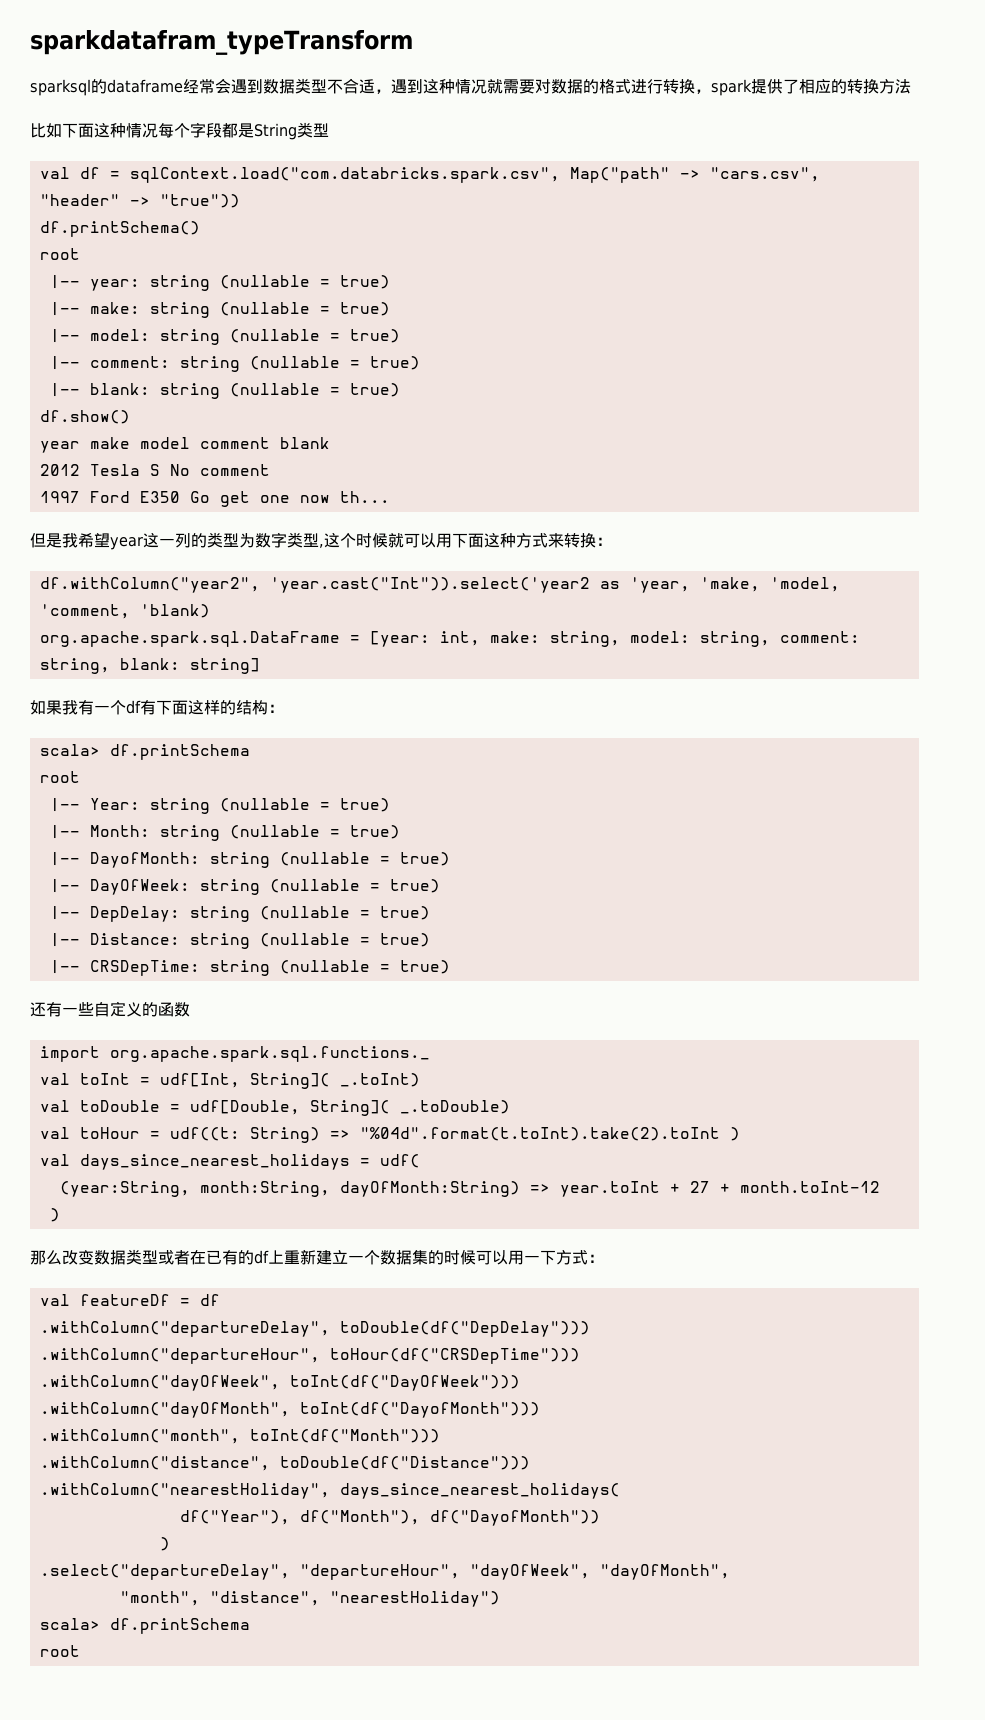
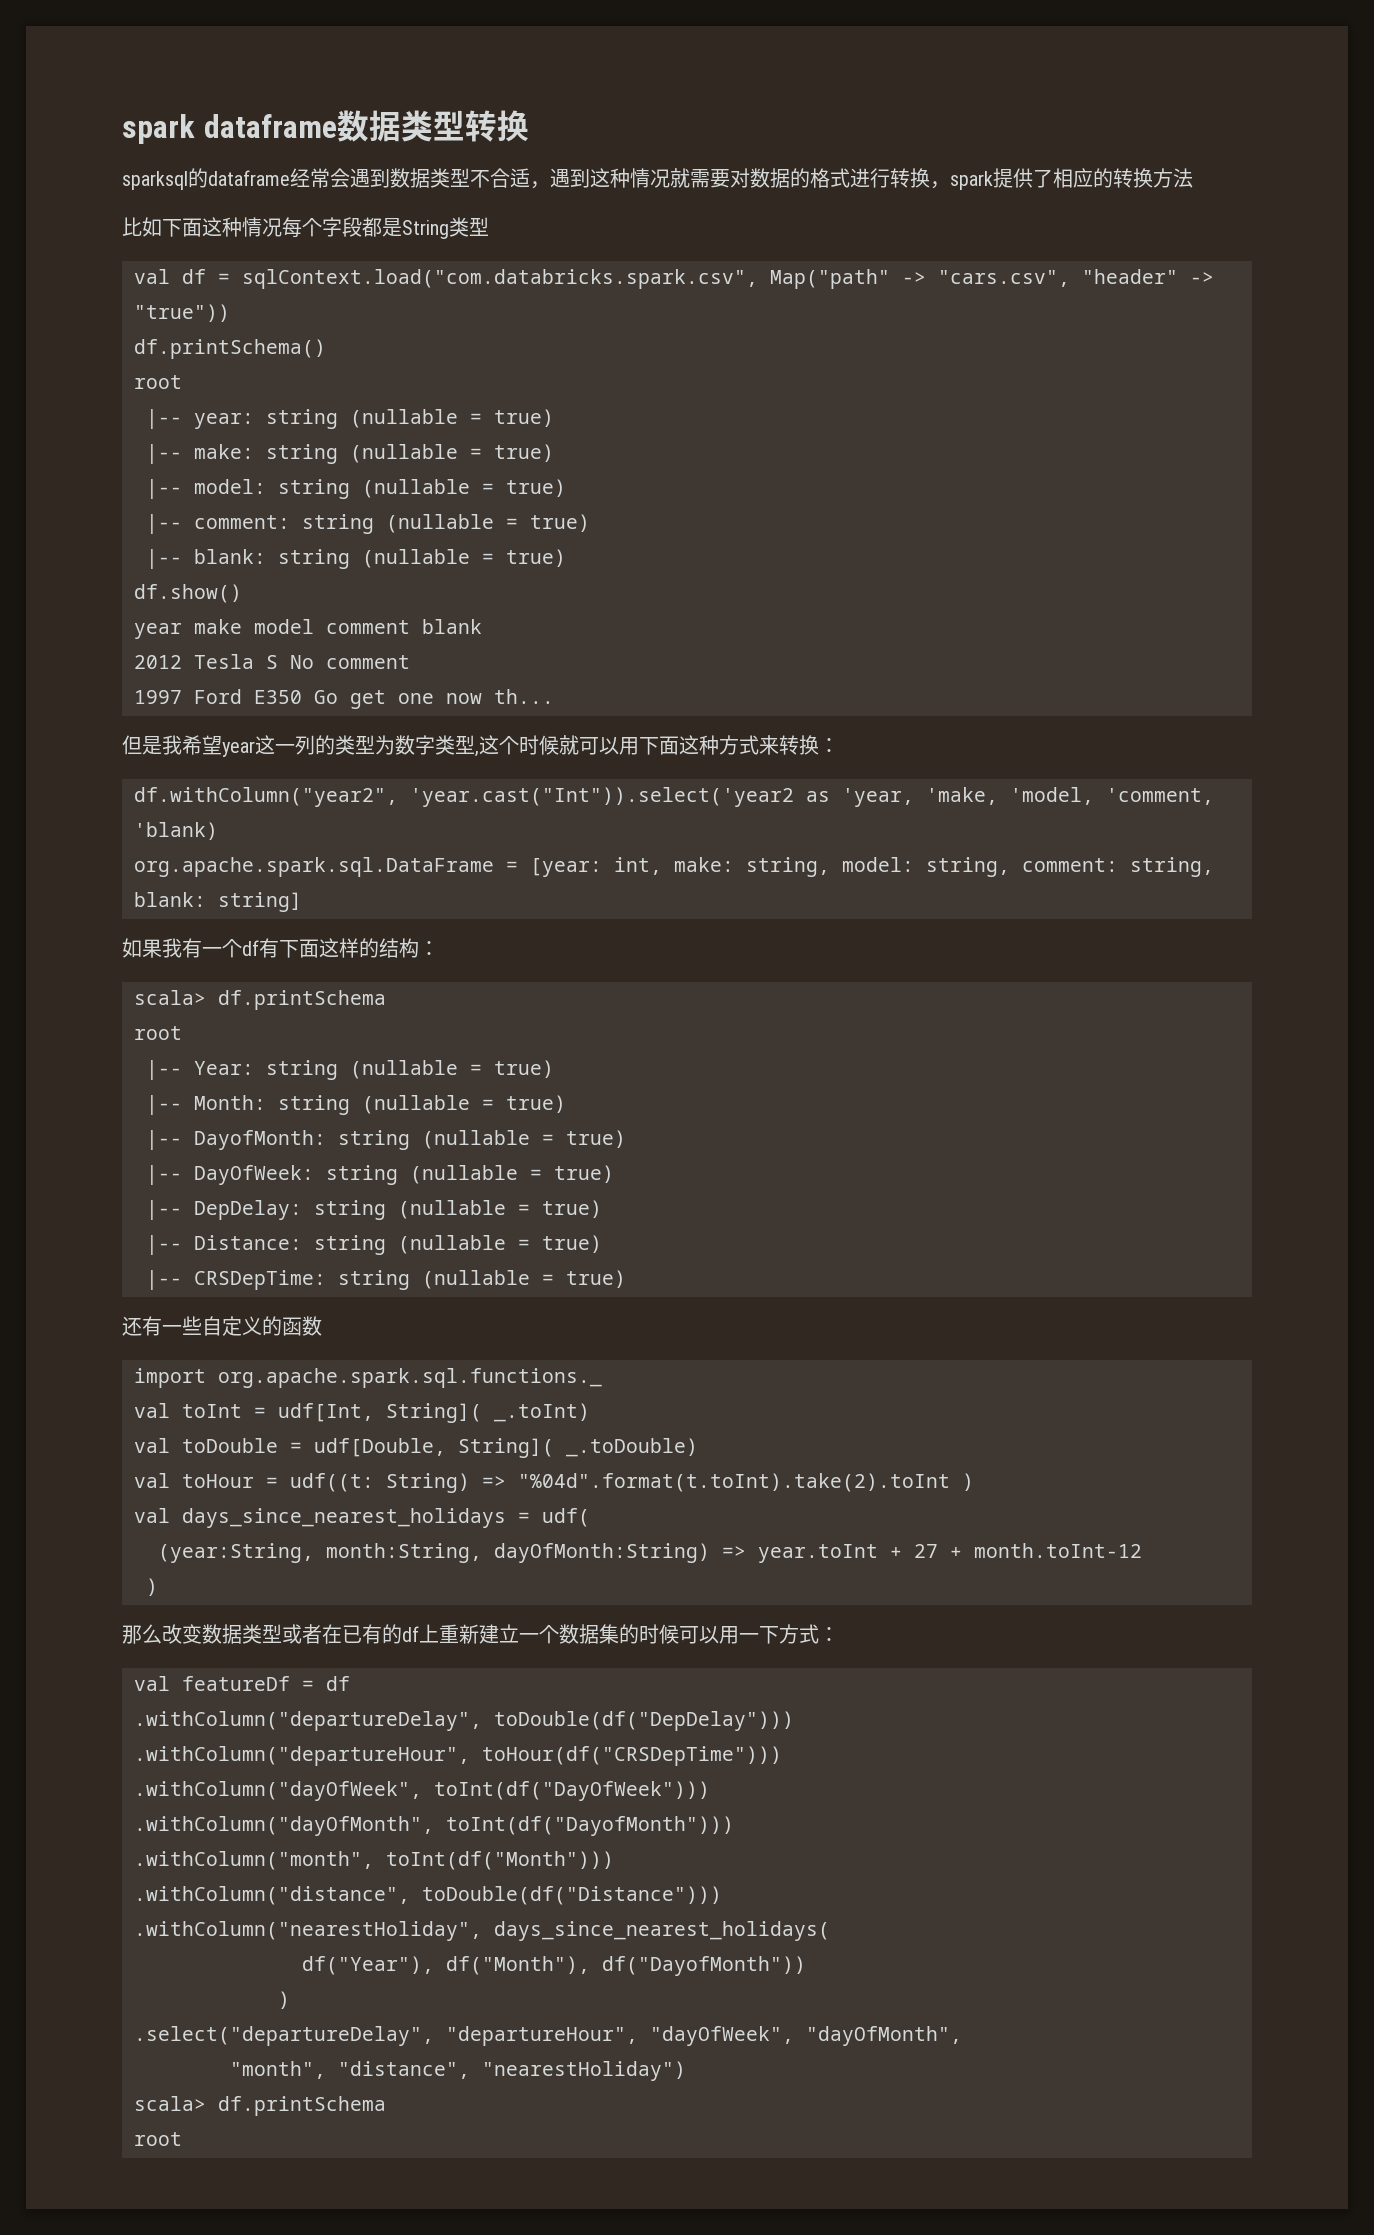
[30,30,413,55] sparkdatafram_typeTransform -> [122,110,529,144] spark dataframe数据类型转换

